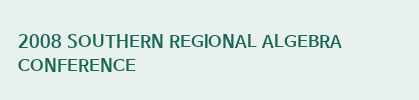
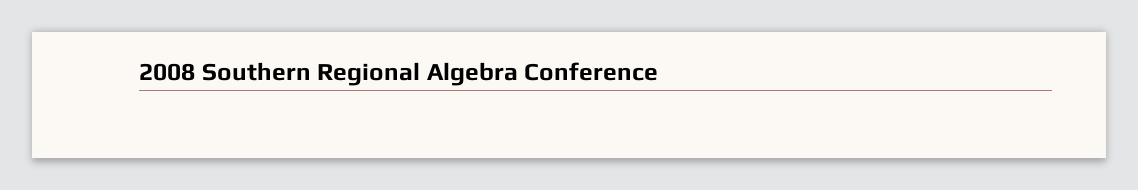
[66,34,342,48] [18,58,136,72] SOUTHERN REGIONAL ALGEBRA CONFERENCE -> [201,62,659,86] Southern Regional Algebra Conference

